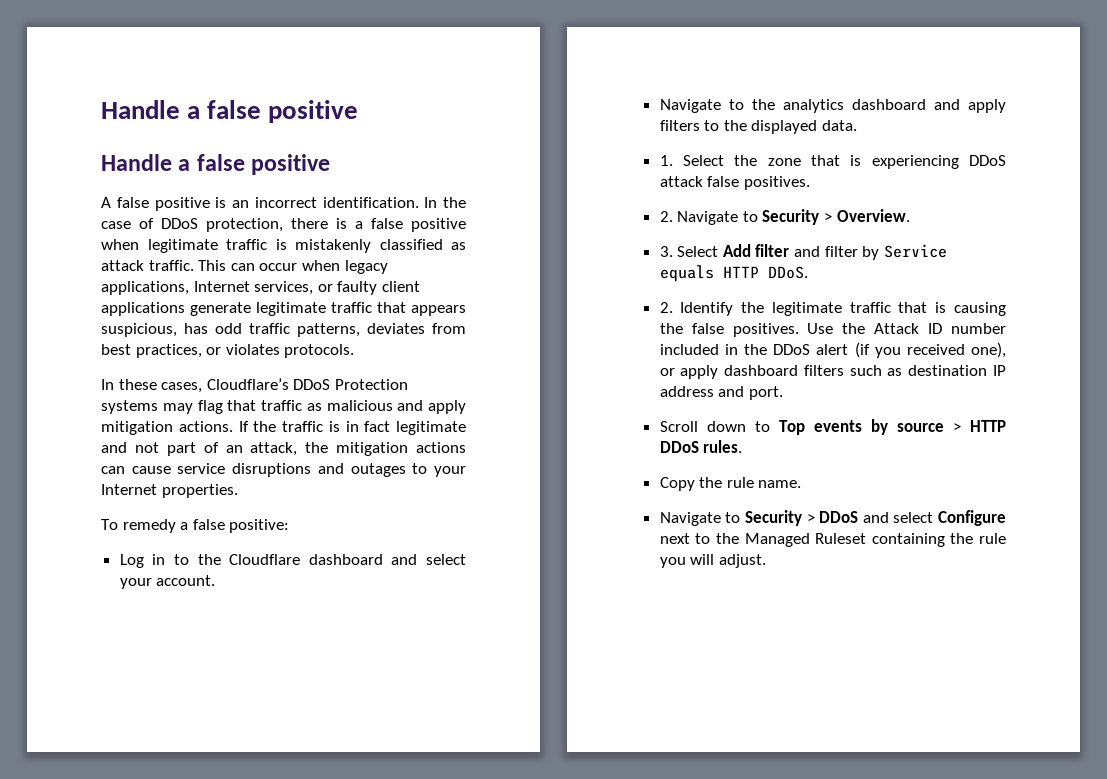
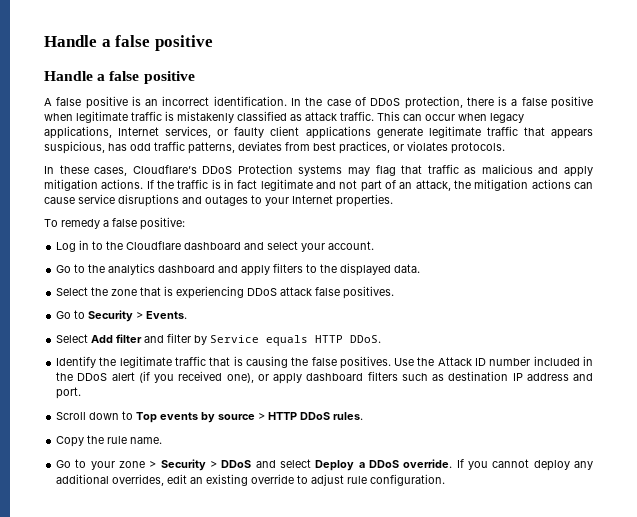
[659,99,721,113] Navigate -> [56,265,72,273] Go
[659,155,673,166] 1. -> (421, 268) none
[659,209,910,225] [659,246,673,257] 2. Navigate to Security > Overview. // 3. -> [56,310,188,322] Go to Security > Events. //
[659,302,673,313] 2. -> (382, 339) none
[659,512,741,526] Navigate to -> [56,459,157,470] Go to your zone >
[938,510,1006,526] [659,533,1006,547] [659,554,766,568] Configure next to the Managed Ruleset containing the rule you will adjust. -> [315,459,594,471] [56,474,446,486] Deploy a DDoS override. If you cannot deploy any additional overrides, edit an existing override to adjust rule configuration.

